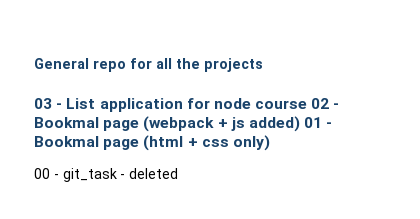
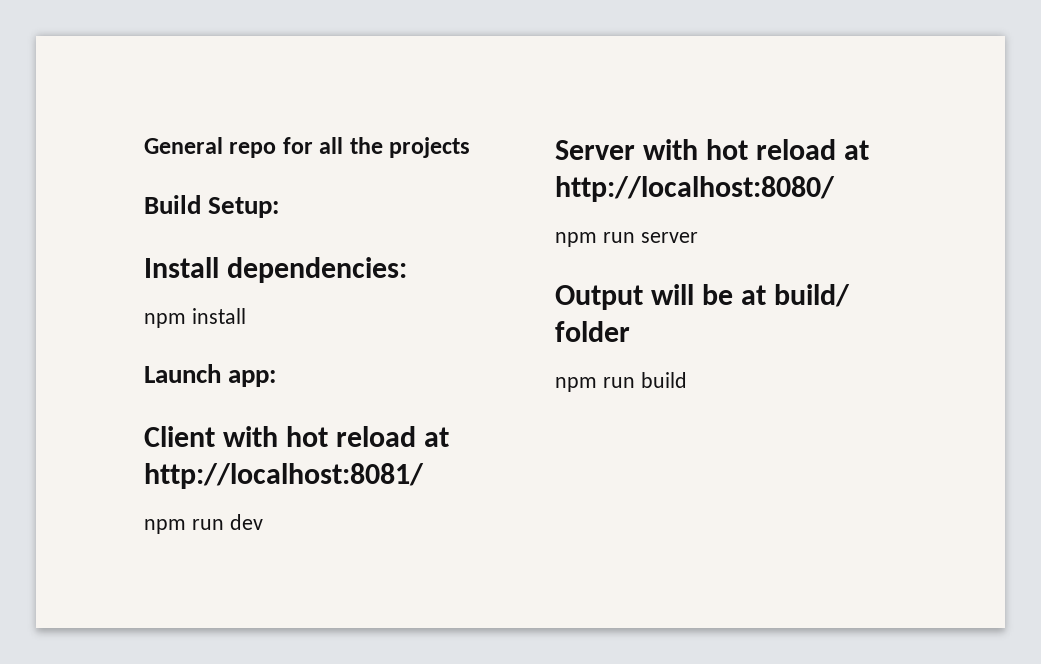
[34,98,340,112] [34,116,333,132] [34,135,270,151] [34,168,179,182] 03 - List application for node course 02 - Bookmal page (webpack + js added) 01 - Bookmal page (html + css only) // 00 - git_task - deleted -> [144,195,280,218] [144,257,408,283] [144,308,246,328] [144,364,277,387] [144,426,450,447] [144,463,424,489] [144,514,263,534] [555,139,870,160] [555,176,835,202] [555,232,698,247] [555,284,851,310] [555,321,630,342] [555,372,687,392] Build Setup: // Install dependencies: // npm install // Launch app: // Client with hot reload at http://localhost:8081/ // npm run dev // Server with hot reload at http://localhost:8080/ // npm run server // Output will be at build/ folder // npm run build

